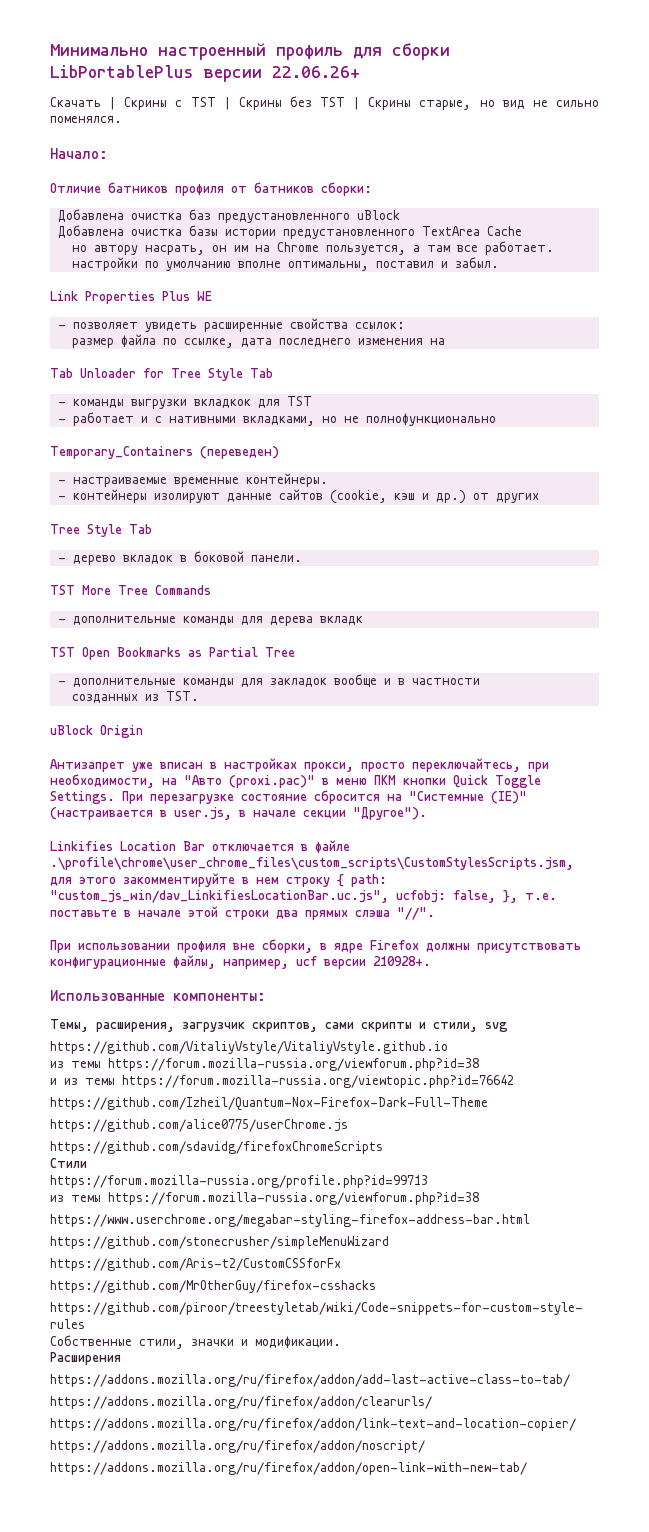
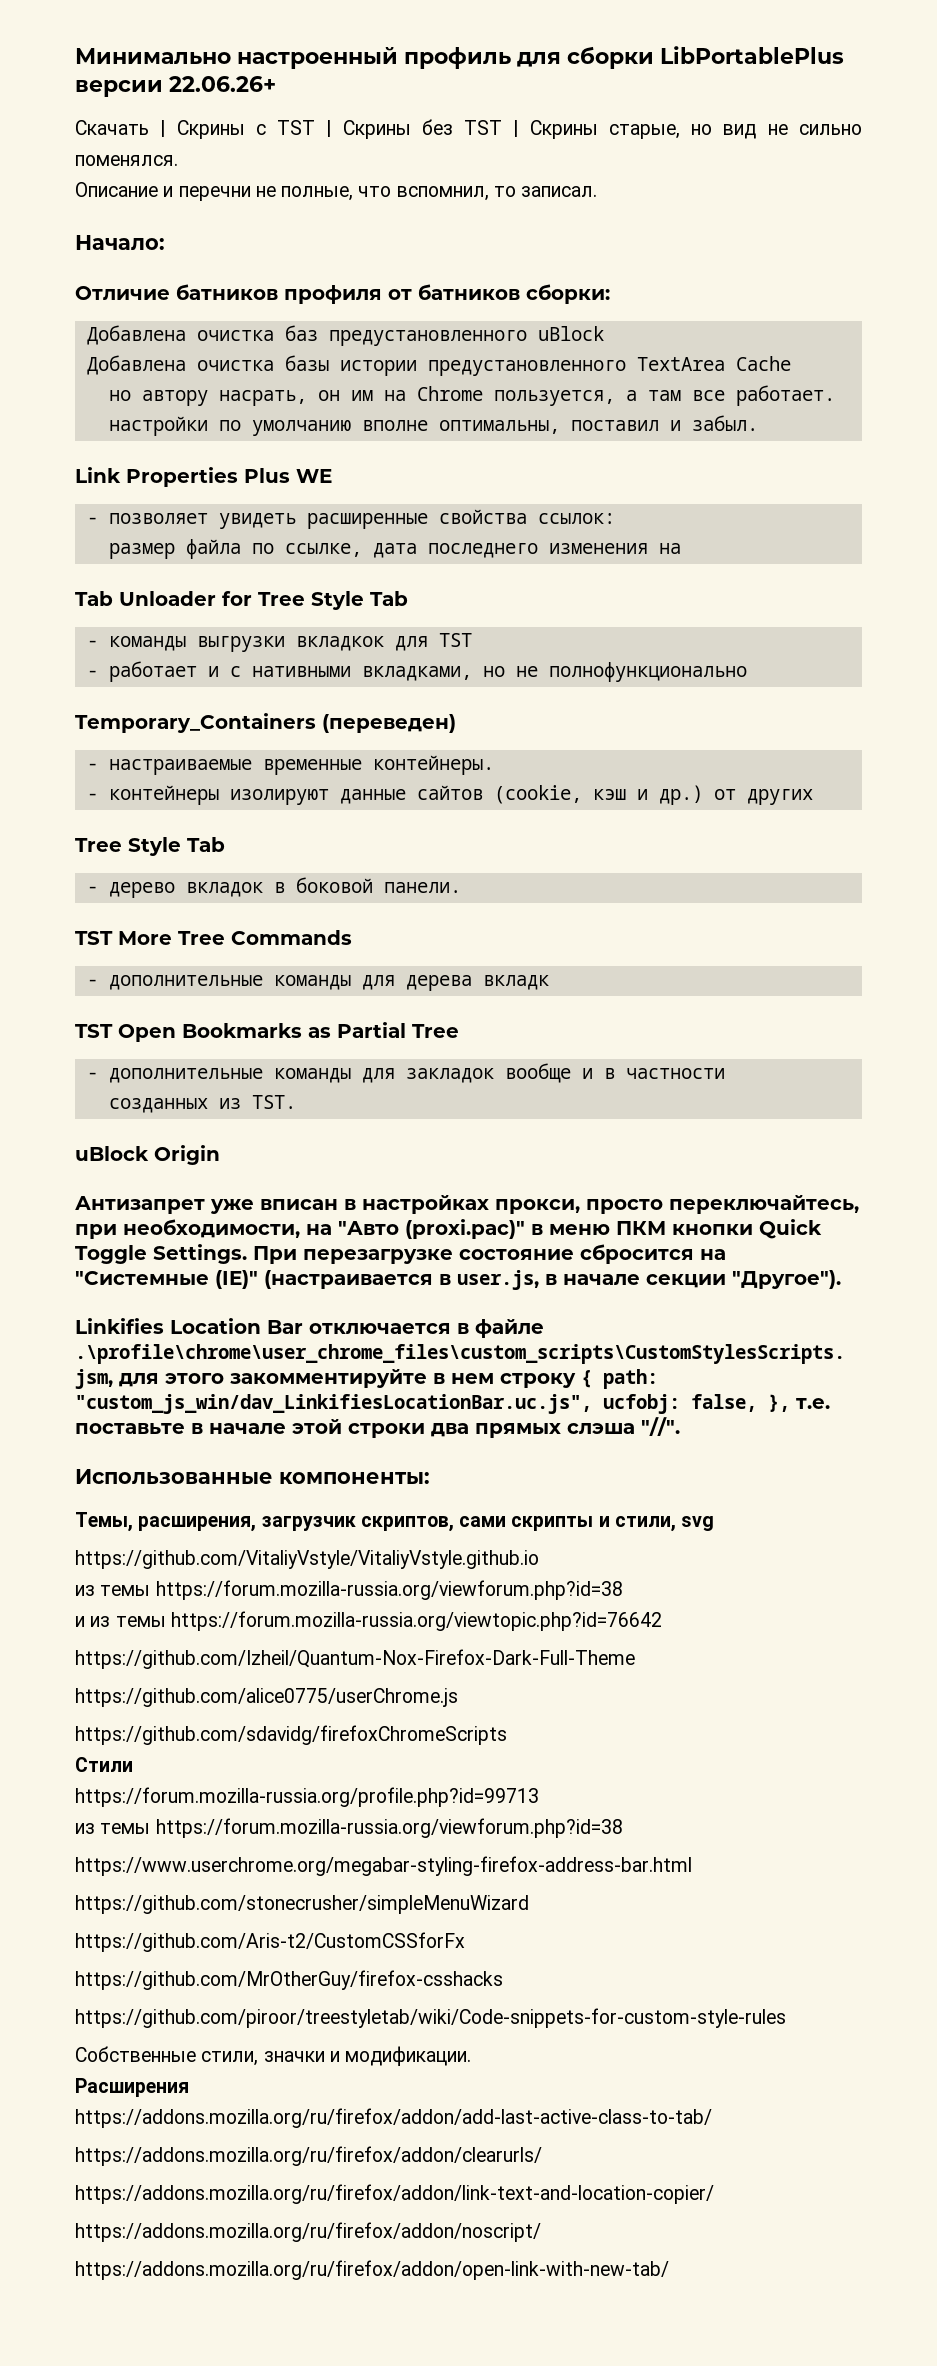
(122, 120) none -> [75,182,598,201] // Описание и перечни не полные, что вспомнил, то записал.
[50,939,581,953] [50,955,431,969] // При использовании профиля вне сборки, в ядре Firefox должны присутствовать конфигурационные файлы, например, ucf версии 210928+. -> (680, 1426) none

